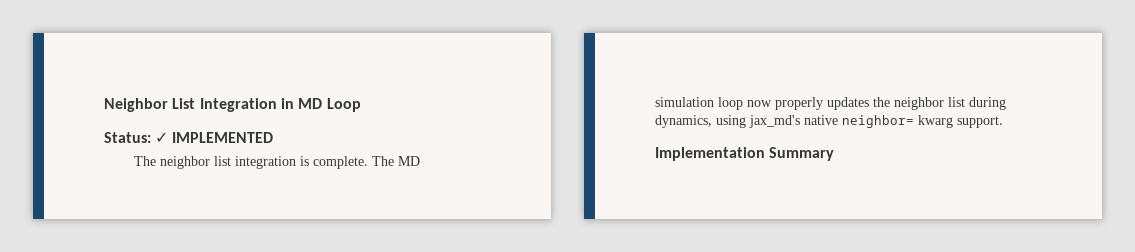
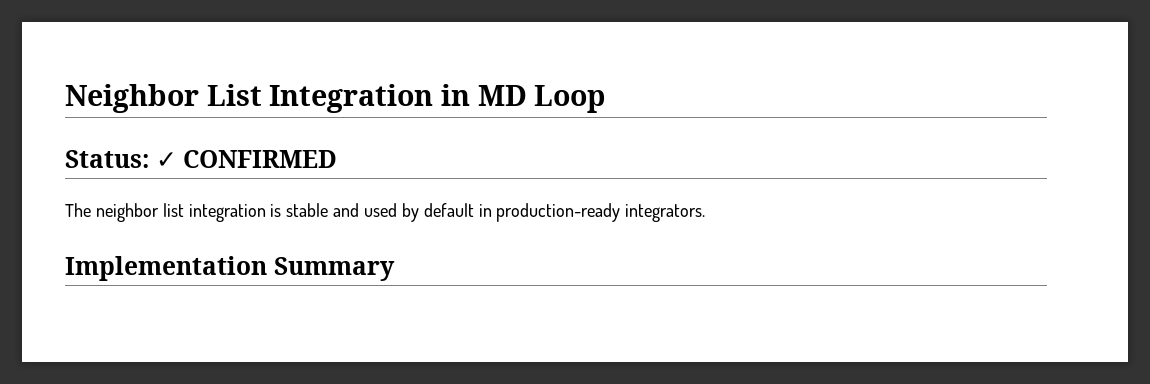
[172,132,274,143] IMPLEMENTED -> [183,150,338,168] CONFIRMED
[312,156,420,169] [655,97,1006,110] [655,115,1003,128] complete. The MD simulation loop now properly updates the neighbor list during dynamics, using jax_md's native neighbor= kwarg support. -> [286,203,706,222] stable and used by default in production-ready integrators.

